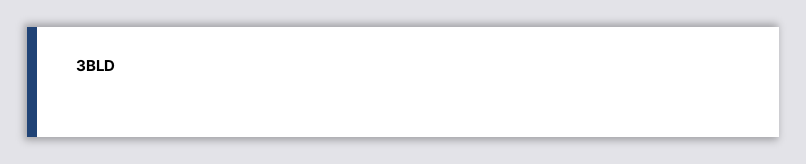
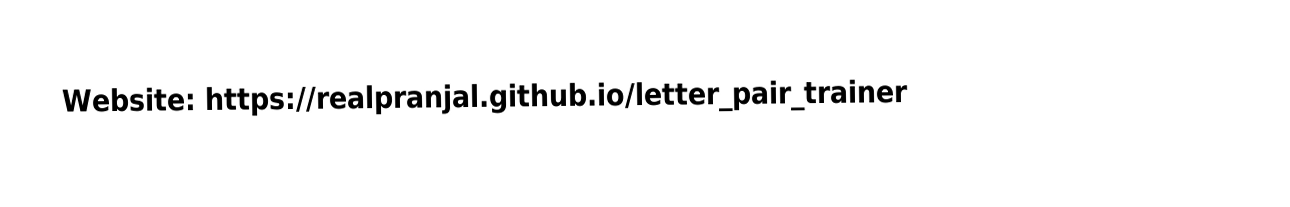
[76,59,115,72] 3BLD -> [61,79,909,119] Website: https://realpranjal.github.io/letter_pair_trainer

